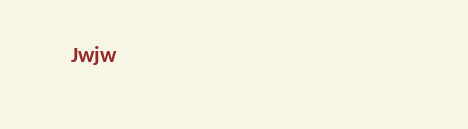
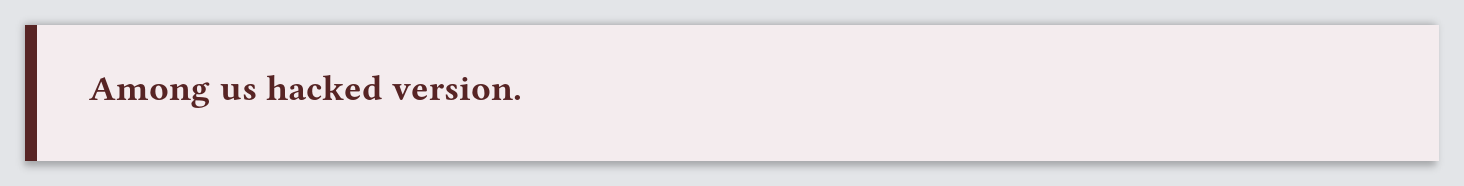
[71,46,117,65] Jwjw -> [89,75,523,108] Among us hacked version.

